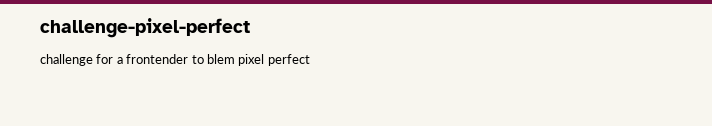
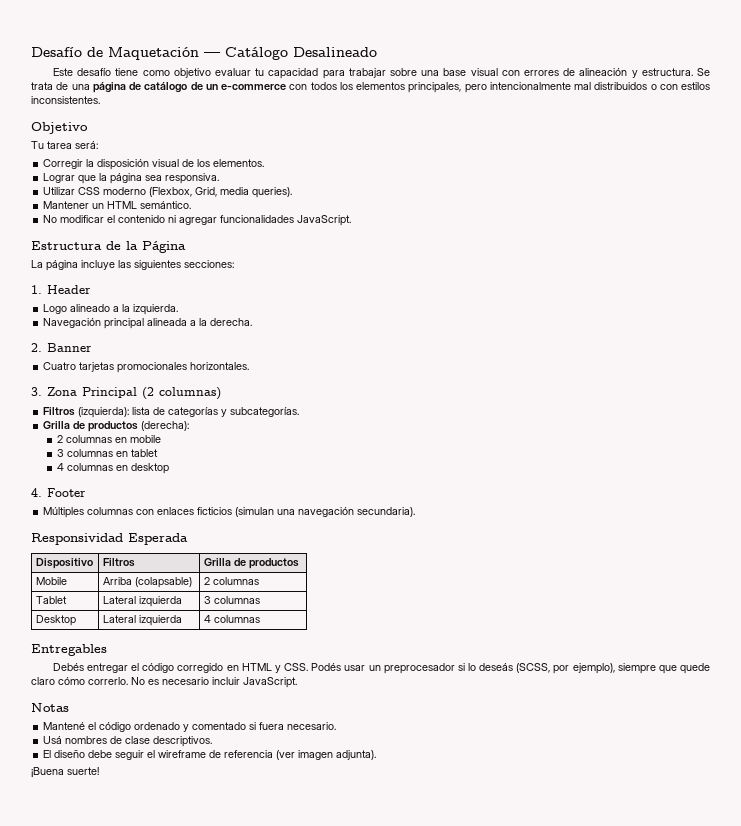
[40,18,250,38] [40,54,310,66] challenge-pixel-perfect // challenge for a frontender to blem pixel perfect -> [31,47,377,60] [52,68,711,79] [31,82,710,93] [31,96,100,104] [31,122,88,134] [31,141,98,149] [43,159,265,170] [43,173,220,184] [43,187,293,198] [43,201,192,209] [43,215,352,226] [31,241,186,253] [31,260,234,271] [31,285,91,294] [43,304,179,315] [43,318,253,329] [31,343,92,352] [43,362,250,373] [31,387,221,400] [43,407,300,418] [43,421,190,432] [56,435,161,443] [56,449,158,457] [56,463,169,474] [31,488,86,497] [43,507,416,518] [31,533,188,545] [35,558,93,569] [102,558,135,567] [203,558,299,569] [35,577,67,585] [102,577,192,588] [203,577,259,585] [35,596,67,604] [102,596,182,607] [203,596,260,604] [35,615,76,626] [102,615,182,626] [203,615,260,623] [31,644,107,656] [52,663,711,674] [31,677,297,688] [31,703,69,712] [43,722,337,732] [43,736,213,747] [43,749,377,760] [31,767,99,778] Desafío de Maquetación — Catálogo Desalineado // Este desafío tiene como objetivo evaluar tu capacidad para trabajar sobre una base visual con errores de alineación y estructura. Se trata de una página de catálogo de un e-commerce con todos los elementos principales, pero intencionalmente mal distribuidos o con estilos inconsistentes. // Objetivo // Tu tarea será: // Corregir la disposición visual de los elementos. // Lograr que la página sea responsiva. // Utilizar CSS moderno (Flexbox, Grid, media queries). // Mantener un HTML semántico. // No modificar el contenido ni agregar funcionalidades JavaScript. // Estructura de la Página // La página incluye las siguientes secciones: // 1. Header // Logo alineado a la izquierda. // Navegación principal alineada a la derecha. // 2. Banner // Cuatro tarjetas promocionales horizontales. // 3. Zona Principal (2 columnas) // Filtros (izquierda): lista de categorías y subcategorías. // Grilla de productos (derecha): // 2 columnas en mobile // 3 columnas en tablet // 4 columnas en desktop // 4. Footer // Múltiples columnas con enlaces ficticios (simulan una navegación secundaria). // Responsividad Esperada // Dispositivo | Filtros | Grilla de productos // Mobile | Arriba (colapsable) | 2 columnas // Tablet | Lateral izquierda | 3 columnas // Desktop | Lateral izquierda | 4 columnas // Entregables // Debés entregar el código corregido en HTML y CSS. Podés usar un preprocesador si lo deseás (SCSS, por ejemplo), siempre que quede claro cómo correrlo. No es necesario incluir JavaScript. // Notas // Mantené el código ordenado y comentado si fuera necesario. // Usá nombres de clase descriptivos. // El diseño debe seguir el wireframe de referencia (ver imagen adjunta). // ¡Buena suerte!

